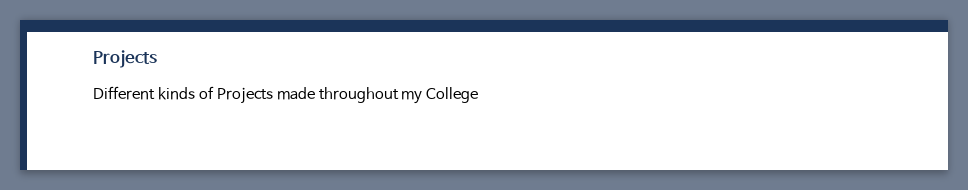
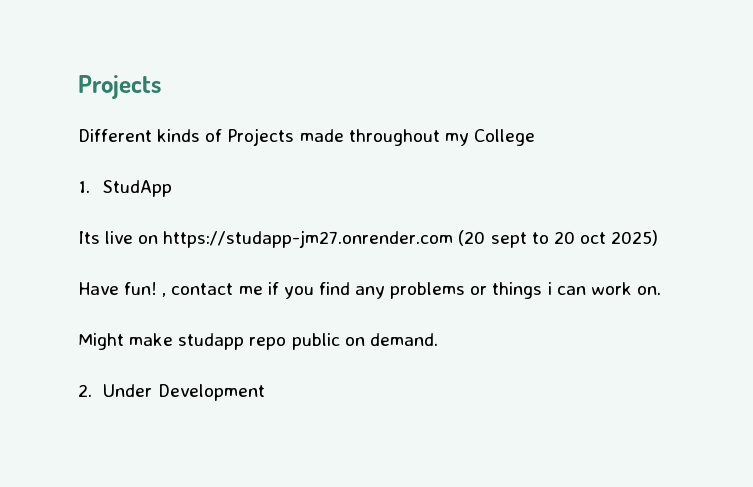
(479, 95) none -> [78,180,173,197] [78,230,659,248] [78,282,661,299] [78,333,438,350] [78,384,265,401] // 1. StudApp // Its live on https://studapp-jm27.onrender.com (20 sept to 20 oct 2025) // Have fun! , contact me if you find any problems or things i can work on. // Might make studapp repo public on demand. // 2. Under Development

